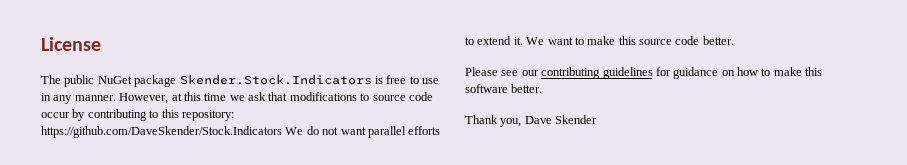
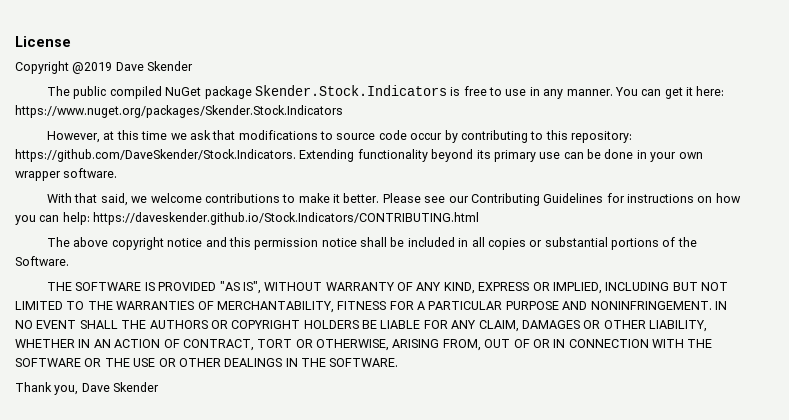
(101, 44) none -> [15,61,194,74] // Copyright @2019 Dave Skender
(95, 81) none -> [109,86,162,99] compiled
(116, 98) none -> [614,86,725,99] [15,105,343,118] You can get it here: https://www.nuget.org/packages/Skender.Stock.Indicators //
[41,126,441,138] [465,36,734,45] https://github.com/DaveSkender/Stock.Indicators We do not want parallel efforts to extend it. We want to make this source code better. // -> [15,149,703,162] [15,168,118,181] [47,193,380,206] https://github.com/DaveSkender/Stock.Indicators. Extending functionality beyond its primary use can be done in your own wrapper software. // With that said, we welcome contributions to make it better.
[541,67,823,79] [465,84,543,93] contributing guidelines for guidance on how to make this software better. -> [470,193,741,206] [15,212,480,225] [47,237,697,250] [15,256,69,266] [47,281,729,294] [15,301,727,313] [15,320,707,332] [15,339,713,351] [15,358,399,367] Contributing Guidelines for instructions on how you can help: https://daveskender.github.io/Stock.Indicators/CONTRIBUTING.html // The above copyright notice and this permission notice shall be included in all copies or substantial portions of the Software. // THE SOFTWARE IS PROVIDED "AS IS", WITHOUT WARRANTY OF ANY KIND, EXPRESS OR IMPLIED, INCLUDING BUT NOT LIMITED TO THE WARRANTIES OF MERCHANTABILITY, FITNESS FOR A PARTICULAR PURPOSE AND NONINFRINGEMENT. IN NO EVENT SHALL THE AUTHORS OR COPYRIGHT HOLDERS BE LIABLE FOR ANY CLAIM, DAMAGES OR OTHER LIABILITY, WHETHER IN AN ACTION OF CONTRACT, TORT OR OTHERWISE, ARISING FROM, OUT OF OR IN CONNECTION WITH THE SOFTWARE OR THE USE OR OTHER DEALINGS IN THE SOFTWARE.

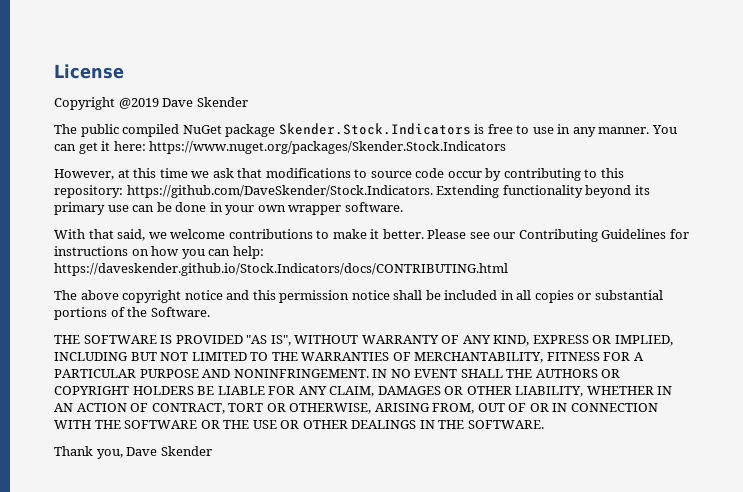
[93,212,480,225] https://daveskender.github.io/Stock.Indicators/CONTRIBUTING.html -> [54,263,508,276] https://daveskender.github.io/Stock.Indicators/docs/CONTRIBUTING.html

